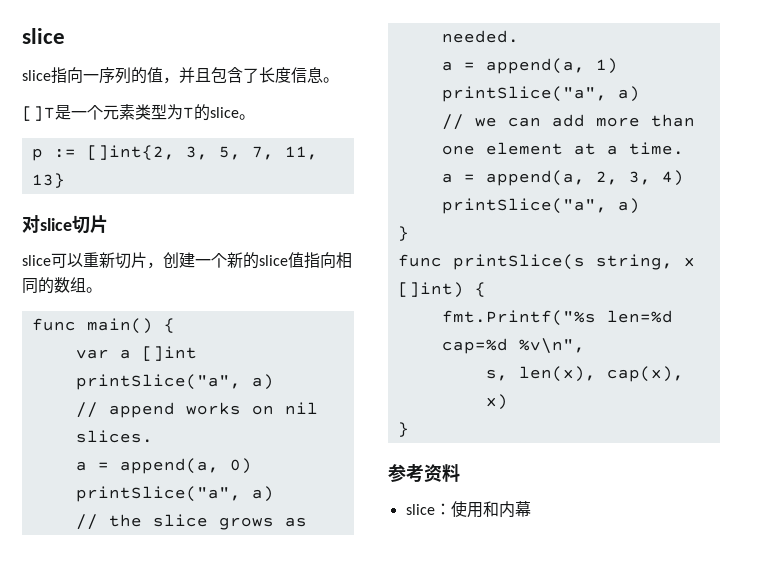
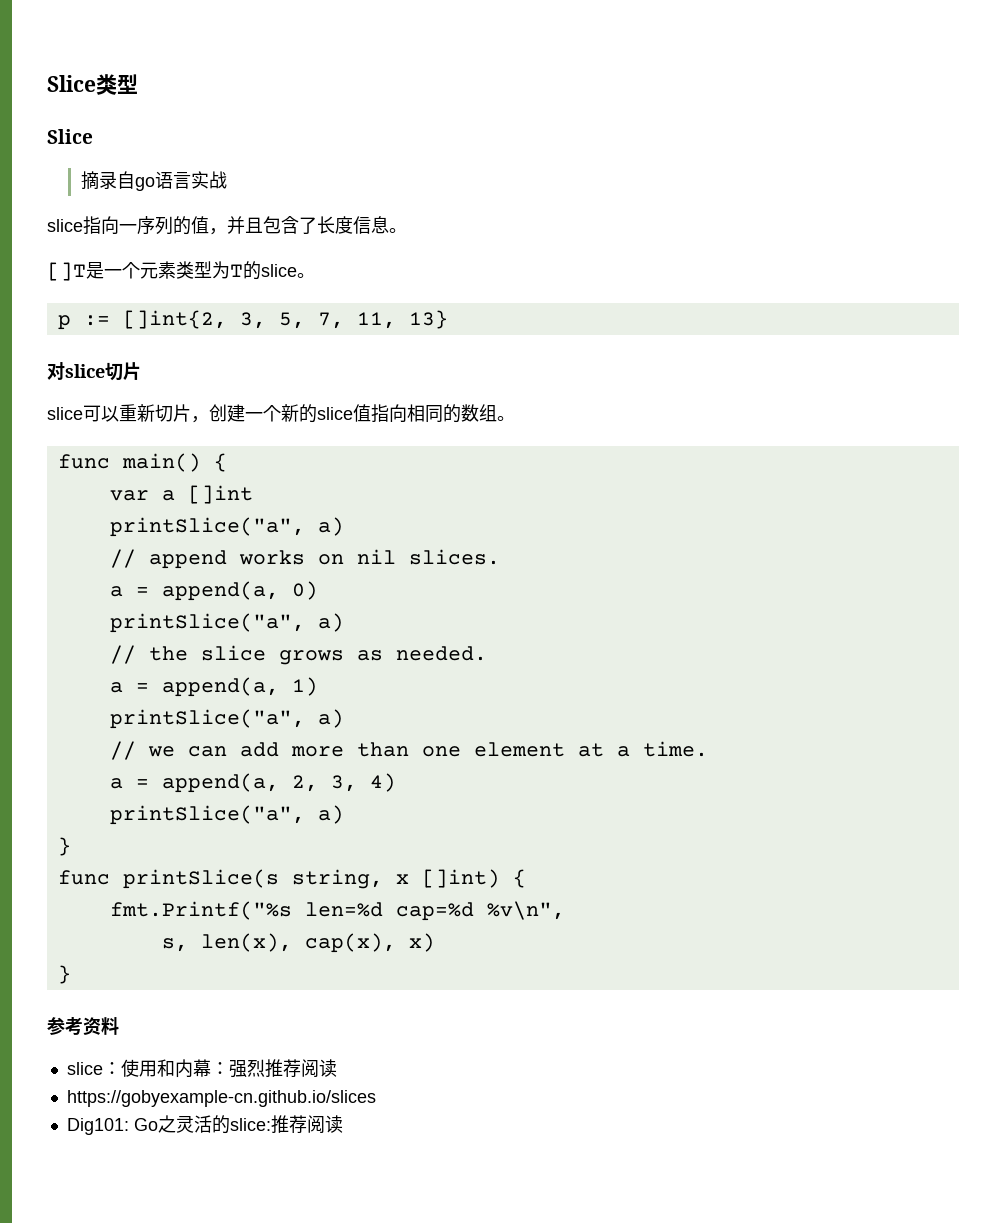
[22,28,65,44] slice -> [47,74,138,95] [47,129,93,144] [80,171,227,191] Slice类型 // Slice // 摘录自go语言实战
(531, 509) none -> [210,1059,337,1078] [66,1090,376,1107] [66,1115,343,1135] ：强烈推荐阅读 // https://gobyexample-cn.github.io/slices // Dig101: Go之灵活的slice:推荐阅读

